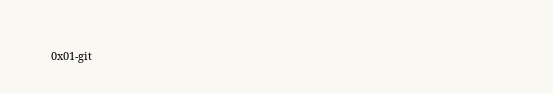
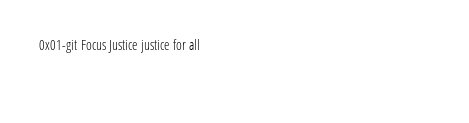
(92, 57) none -> [80,39,201,53] Focus Justice justice for all

